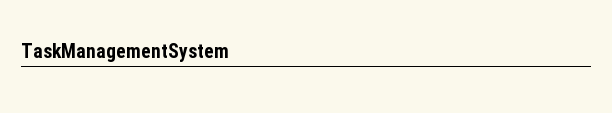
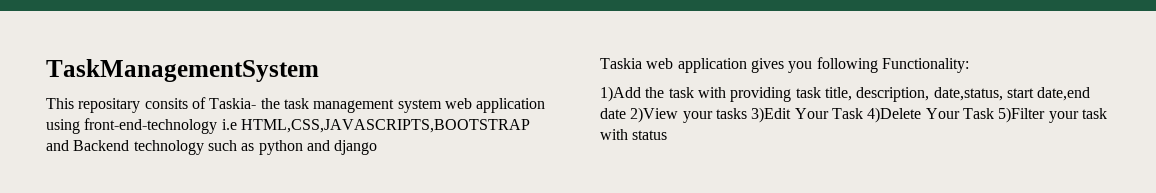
(229, 52) none -> [46,97,546,113] [46,118,530,134] [46,140,378,155] [600,57,969,73] [600,86,1091,102] [600,107,1107,123] [600,129,668,140] // This repositary consits of Taskia- the task management system web application using front-end-technology i.e HTML,CSS,JAVASCRIPTS,BOOTSTRAP and Backend technology such as python and django // Taskia web application gives you following Functionality: // 1)Add the task with providing task title, description, date,status, start date,end date 2)View your tasks 3)Edit Your Task 4)Delete Your Task 5)Filter your task with status

